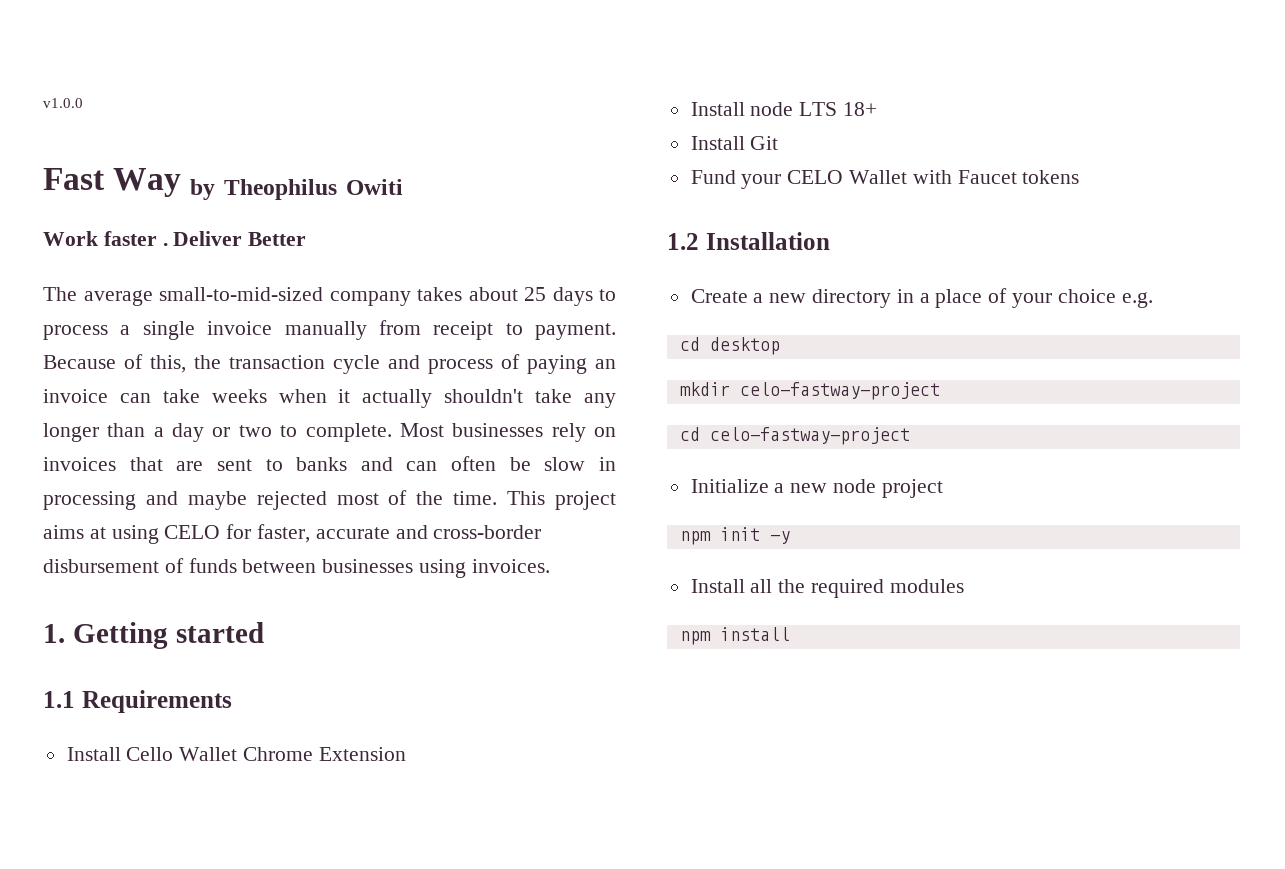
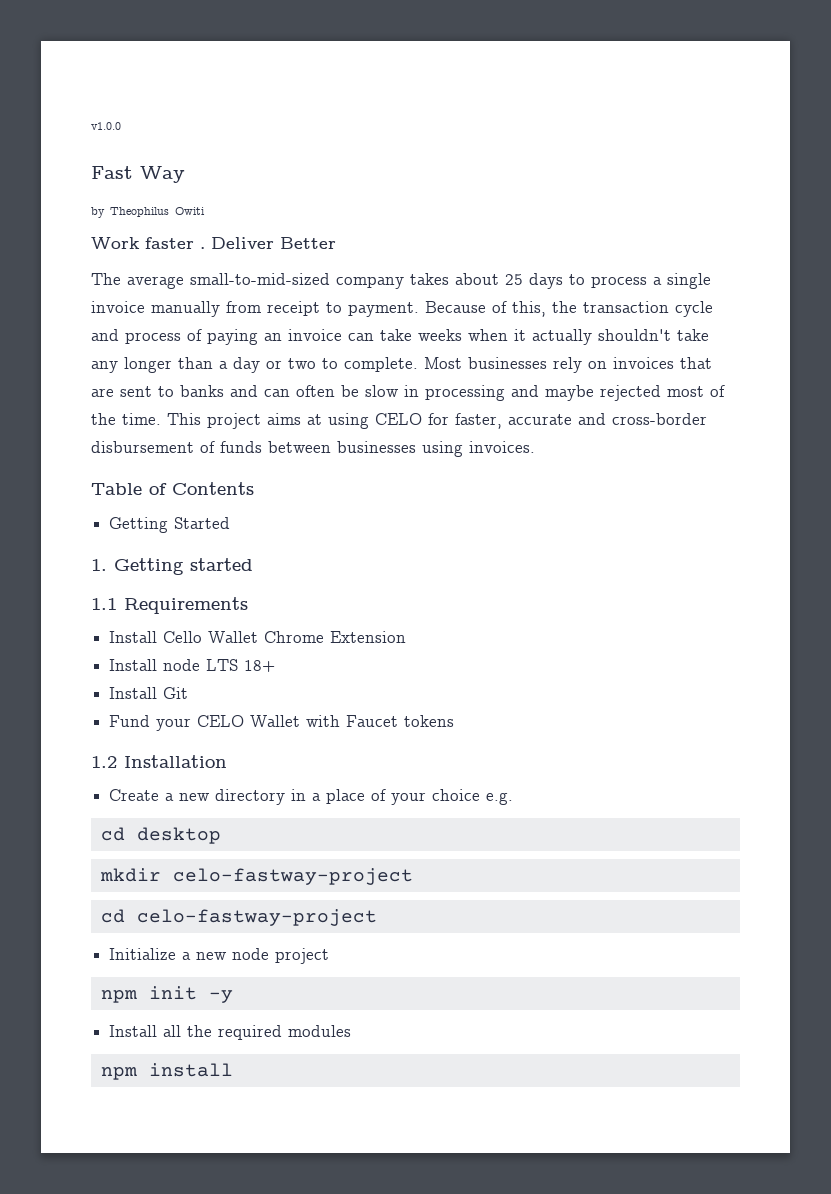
(182, 182) none -> (185, 174) //
(550, 566) none -> [91,482,254,495] [109,517,231,533] // Table of Contents // Getting Started

